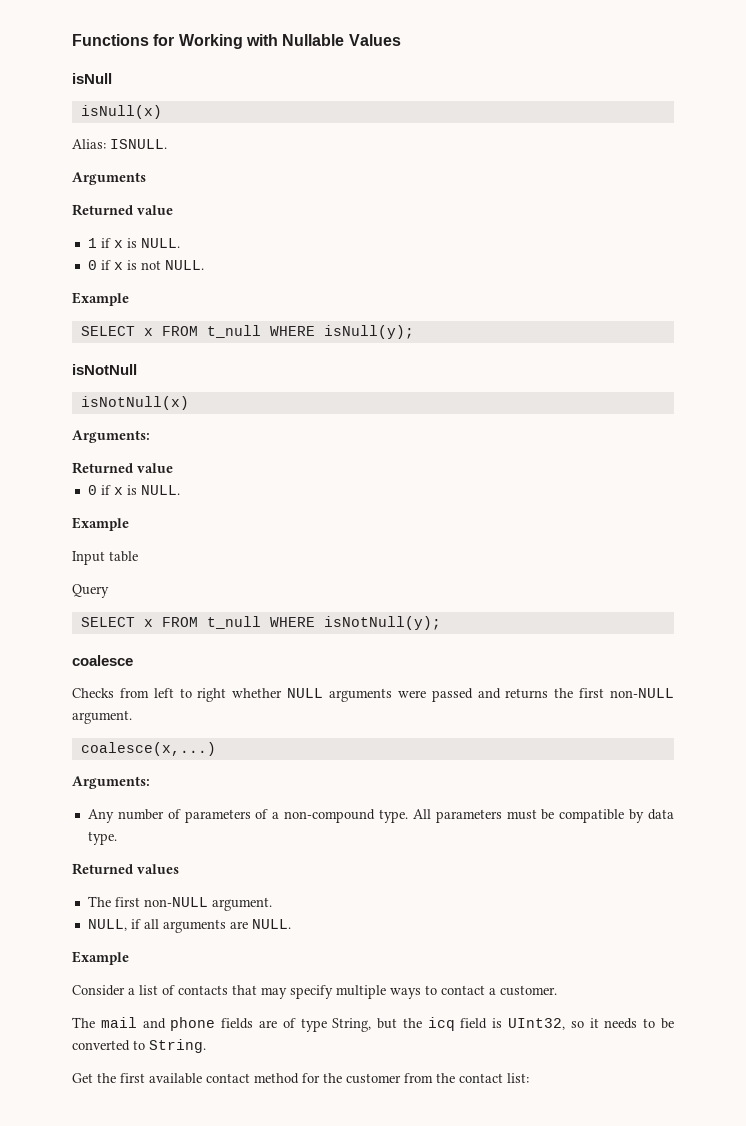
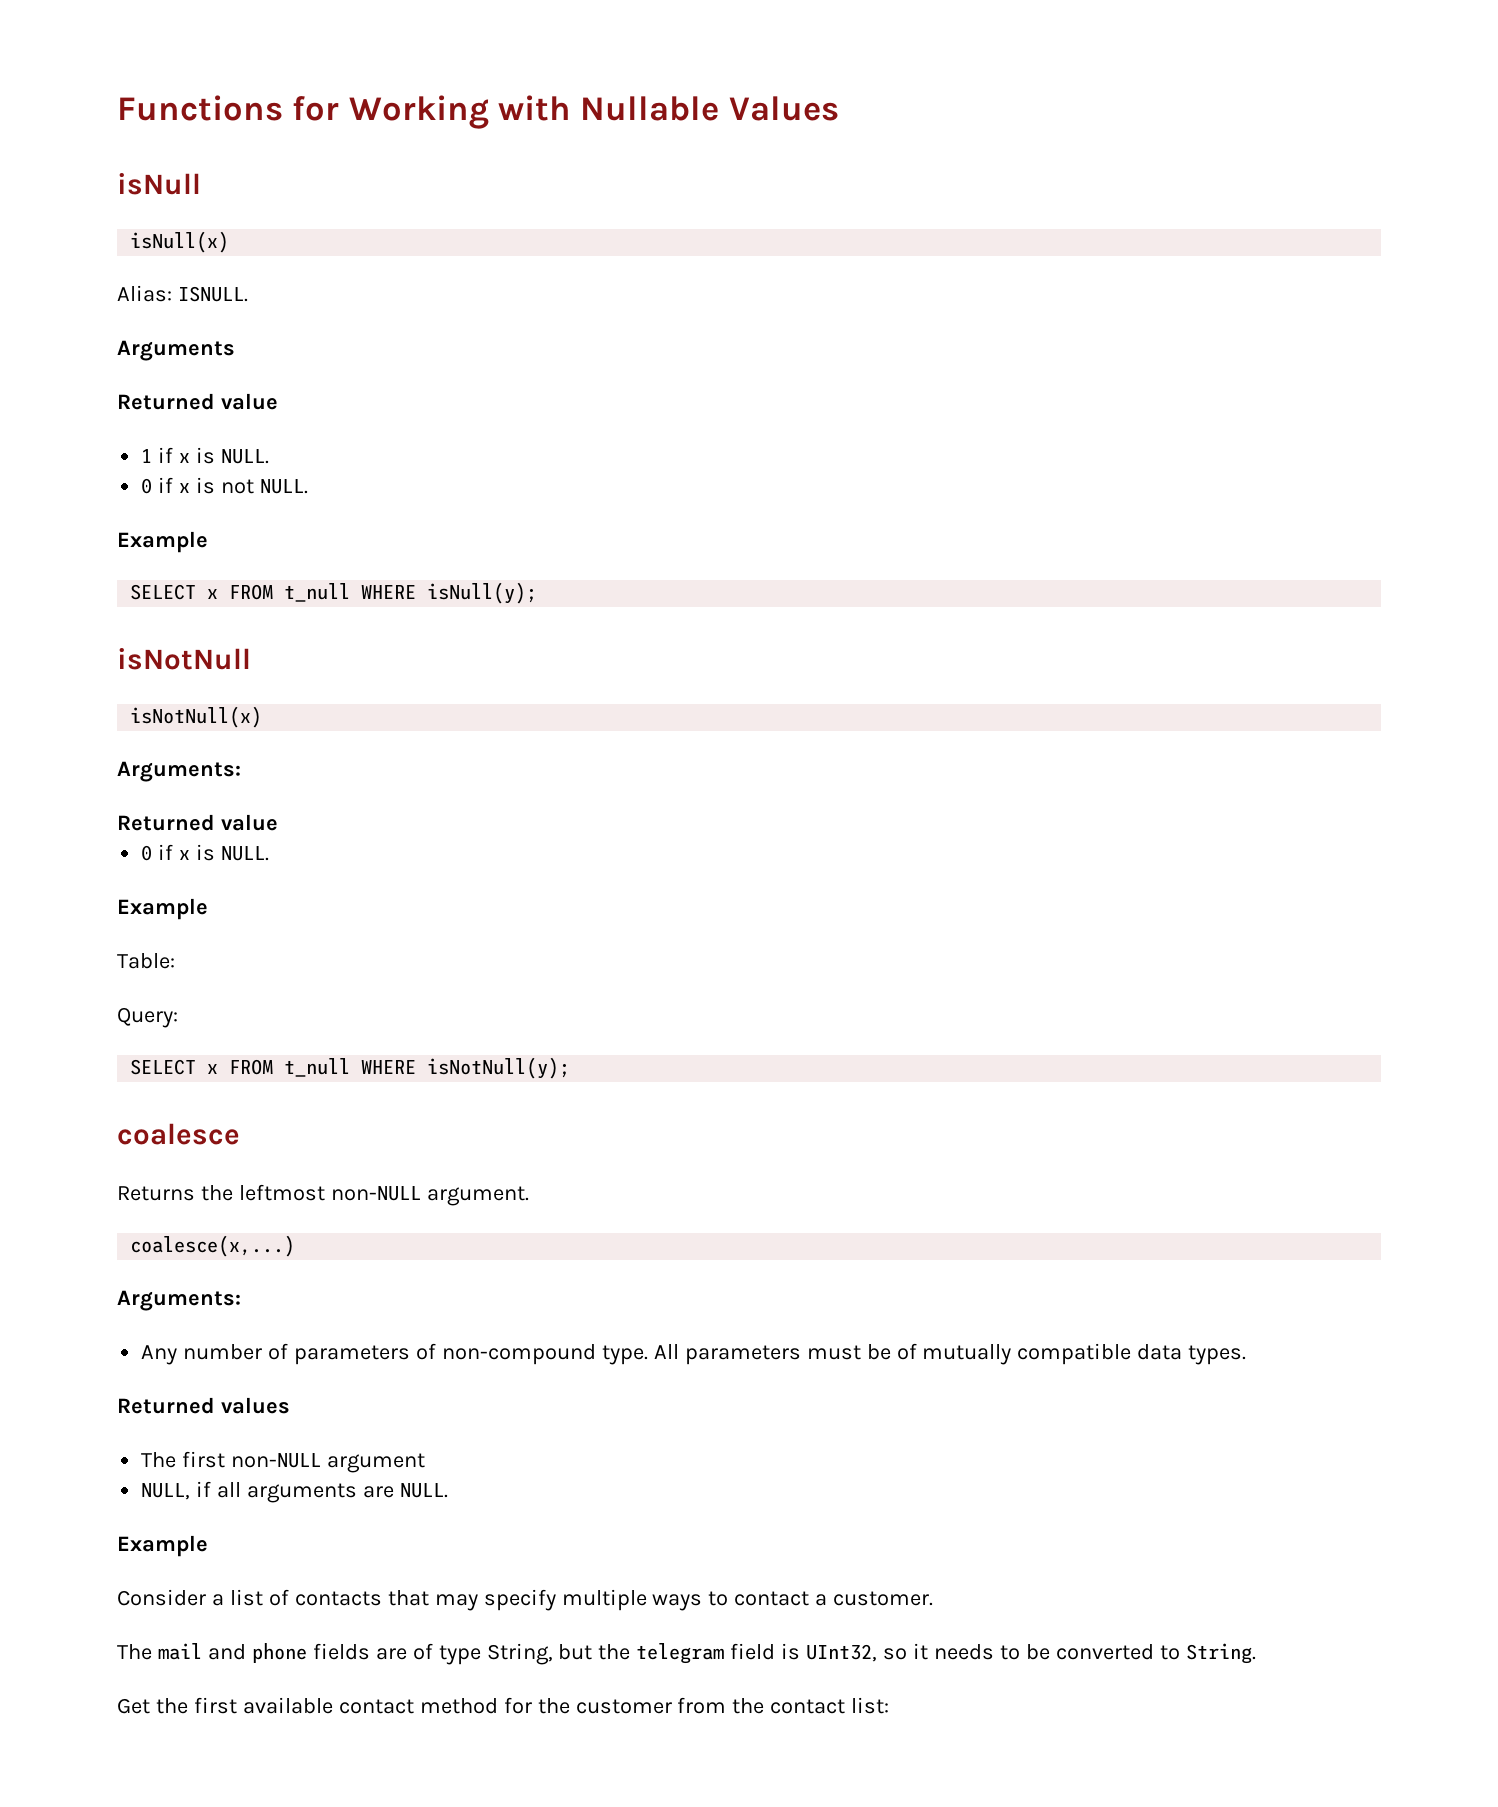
[72,551,138,565] [72,584,109,598] Input table // Query -> [117,953,175,969] [117,1007,178,1028] Table: // Query:
[72,688,605,702] Checks from left to right whether NULL arguments were passed and returns the first -> [117,1184,325,1201] Returns the leftmost
[272,812,280,819] a -> (436, 1351) none
[559,809,674,823] [87,831,117,845] compatible by data type. -> [896,1343,1247,1365] of mutually compatible data types.
[211,897,272,911] argument. -> [327,1453,426,1473] argument
[427,1017,455,1031] icq -> [636,1643,725,1664] telegram

